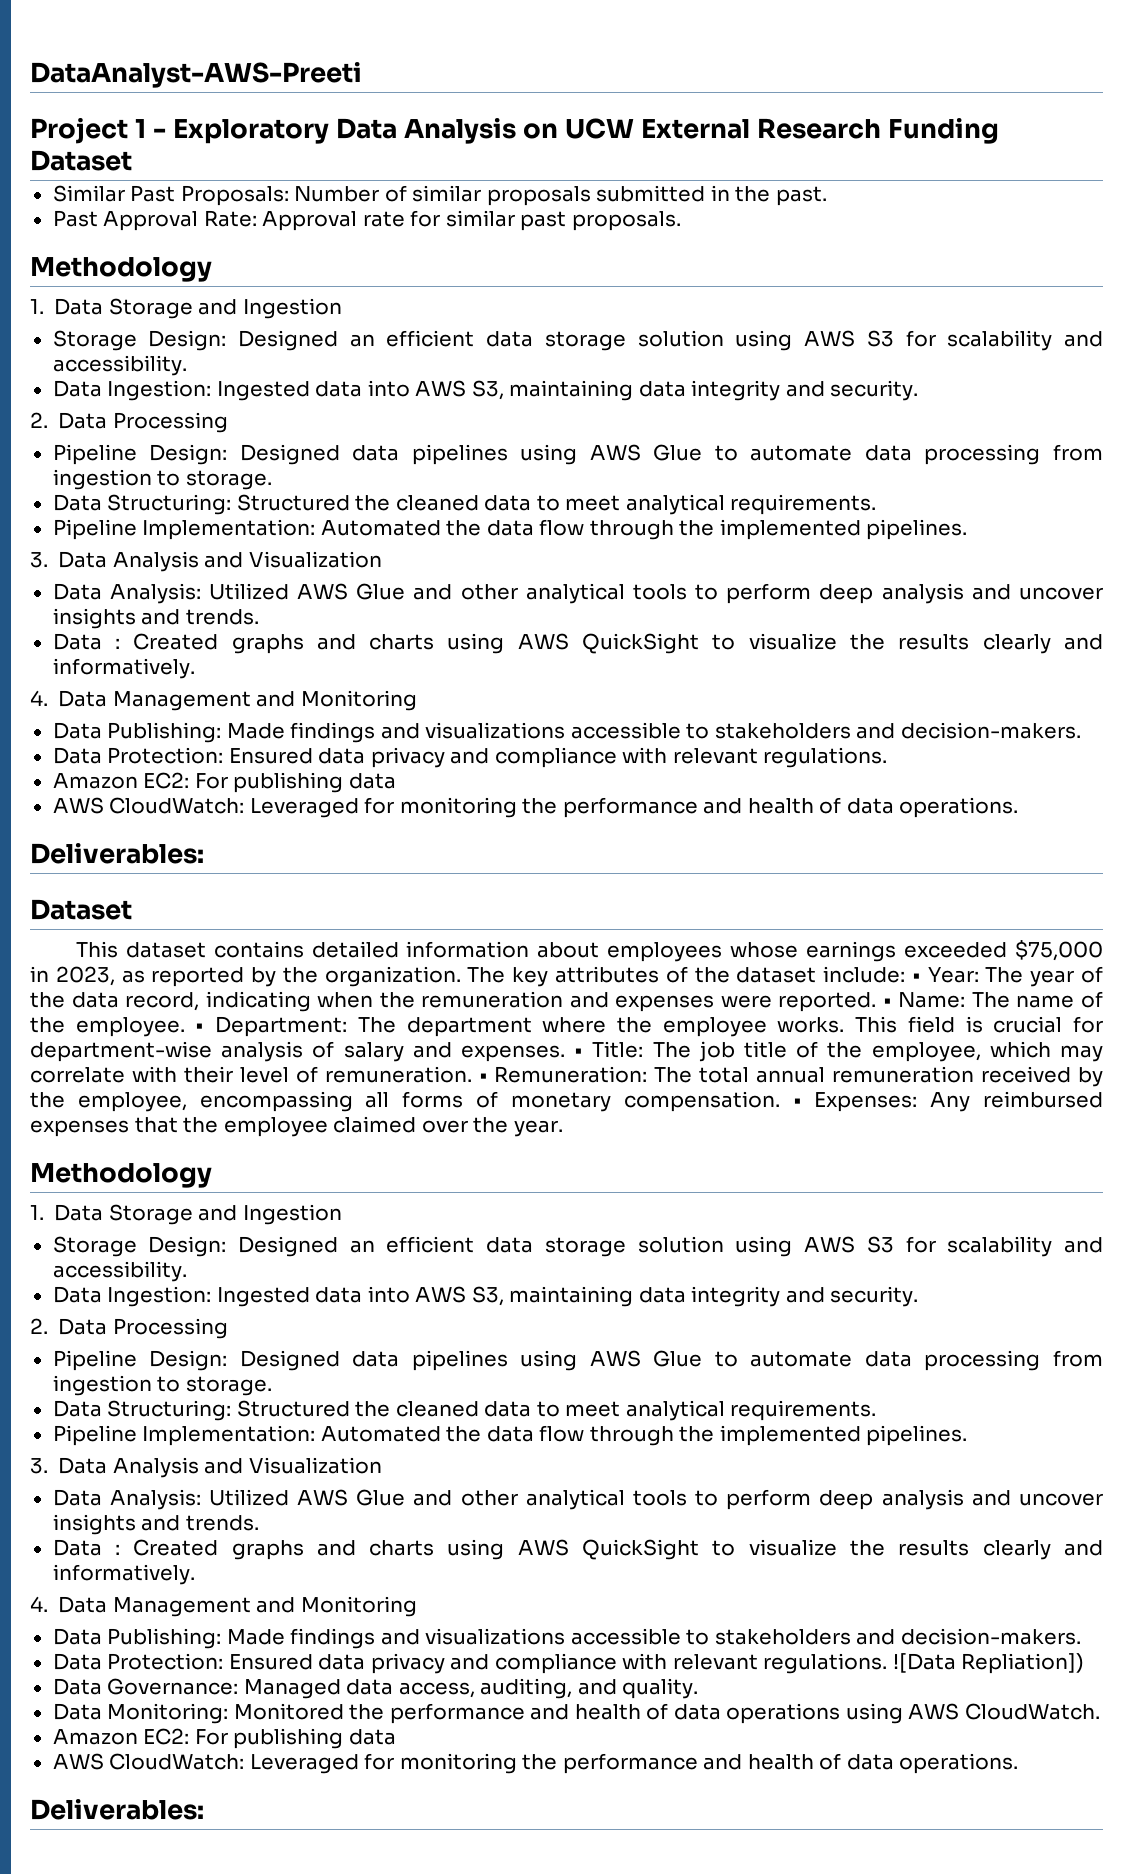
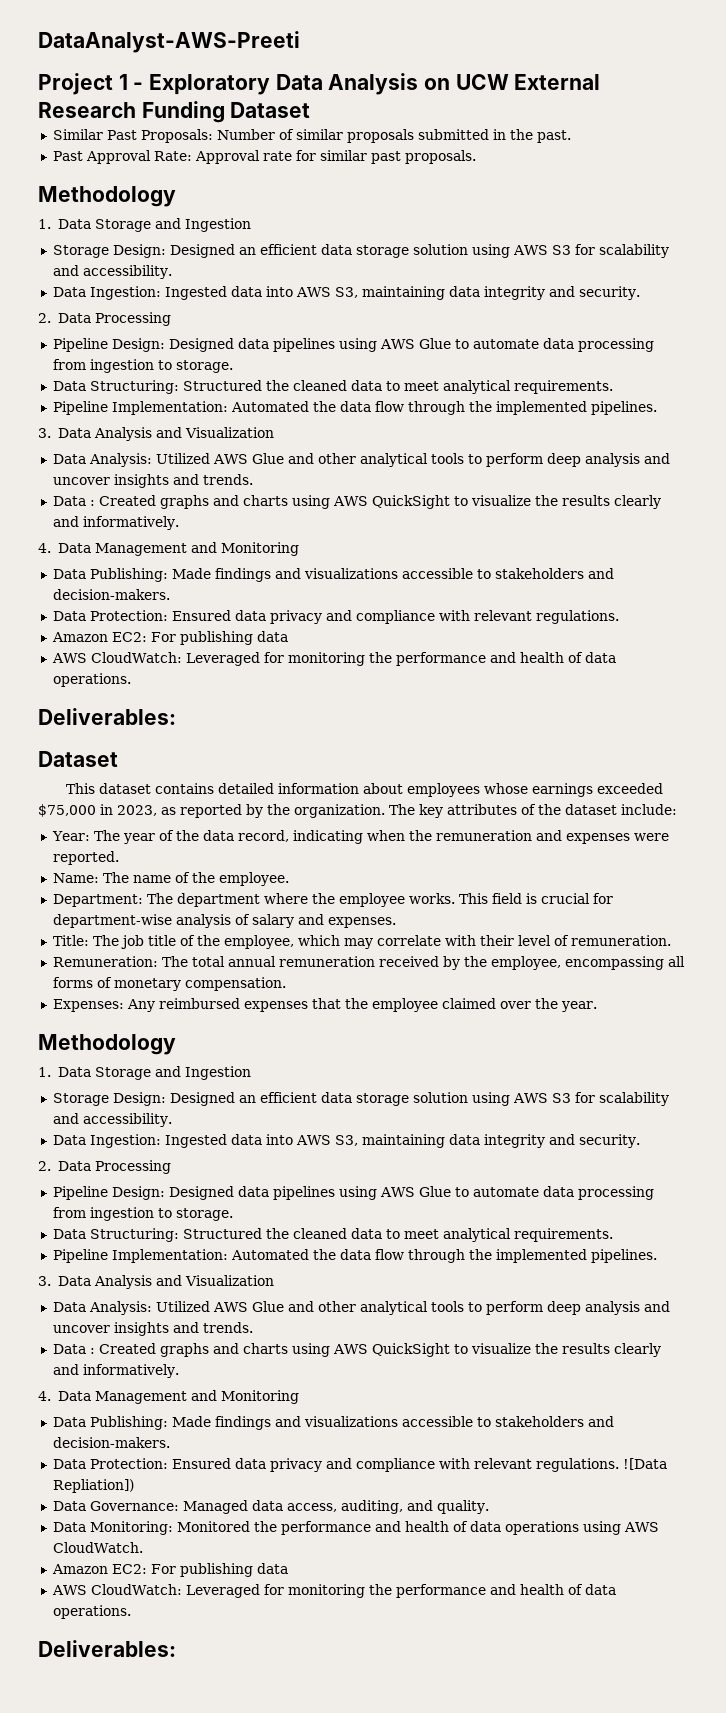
[911,973,921,982] • -> (677, 809) //
[882,998,892,1007] • -> (119, 858) //
[195,1023,205,1032] • -> (289, 879) //
[574,1048,584,1057] • -> (396, 922) //
[478,1073,488,1082] • -> (671, 940) //
[792,1098,802,1107] • -> (286, 984) //

